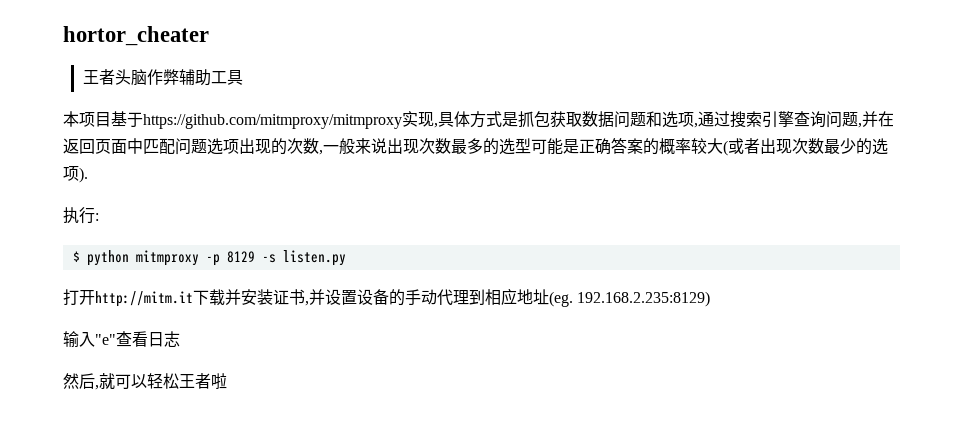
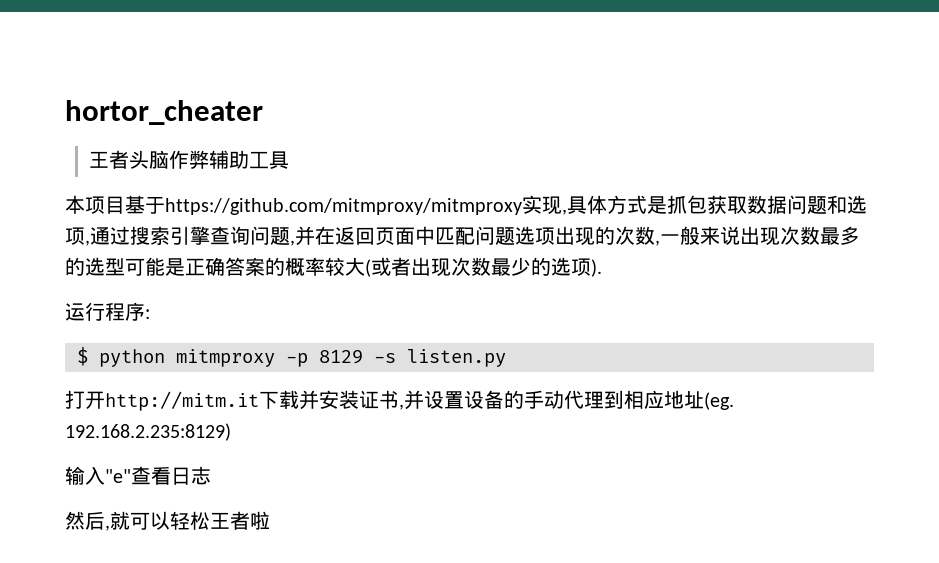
[63,207,95,224] 执行 -> [65,302,145,321] 运行程序

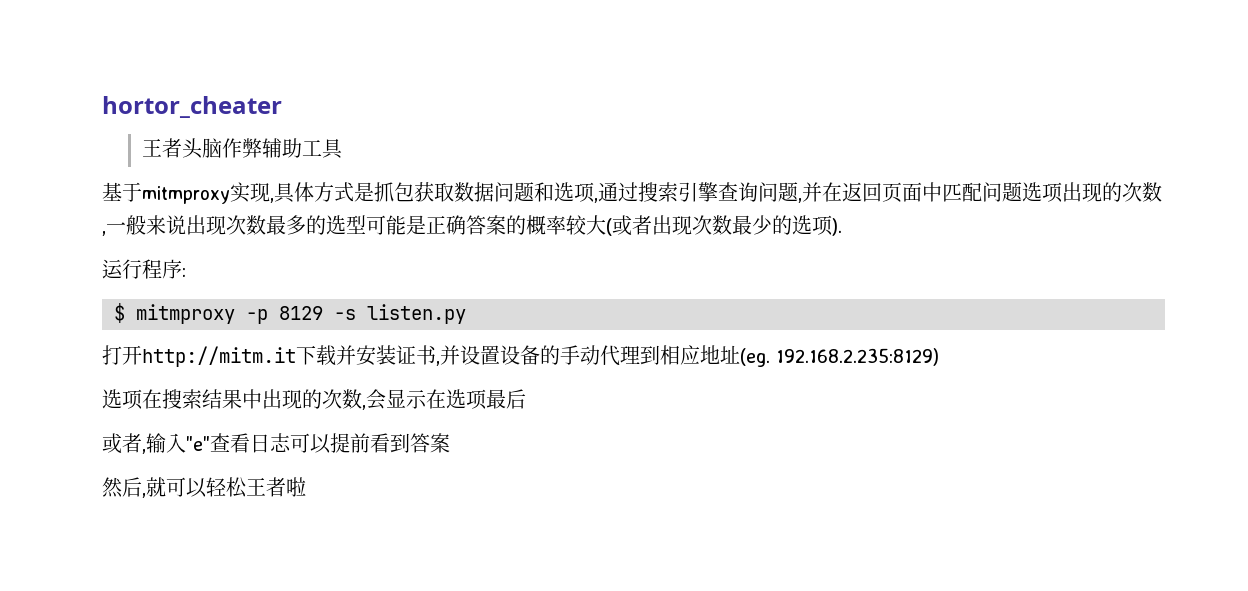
[65,195,522,215] 本项目基于https://github.com/mitmproxy/mitmproxy -> [102,182,230,204] 基于mitmproxy
[99,349,165,367] python -> (125, 313) none
(231, 432) none -> [102,389,526,410] [102,433,146,454] 选项在搜索结果中出现的次数,会显示在选项最后 // 或者,
(211, 475) none -> [290,433,450,454] 可以提前看到答案

